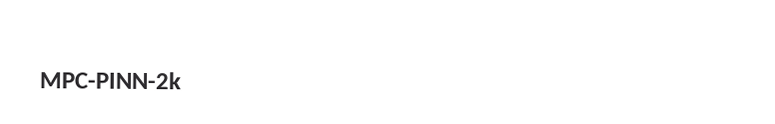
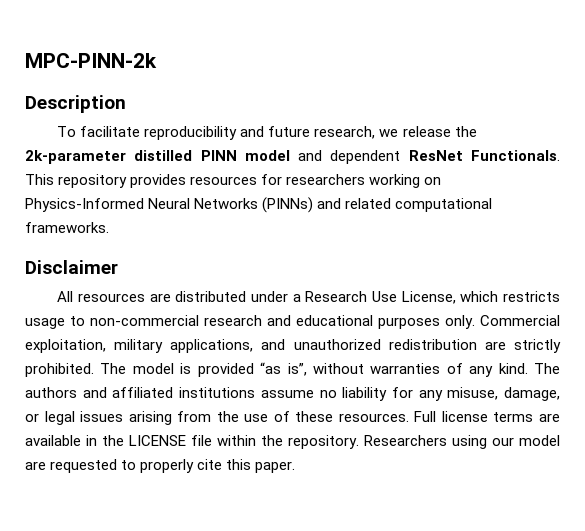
(181, 80) none -> [25,95,126,113] [57,126,477,140] [25,150,560,164] [25,174,442,188] [25,197,493,213] [25,222,109,233] [25,260,118,274] [57,291,561,304] [25,315,560,329] [25,339,562,353] [25,362,561,377] [25,387,560,401] [25,411,561,425] [25,435,560,449] [25,459,296,473] // Description // To facilitate reproducibility and future research, we release the 2k-parameter distilled PINN model and dependent ResNet Functionals. This repository provides resources for researchers working on Physics-Informed Neural Networks (PINNs) and related computational frameworks. // Disclaimer // All resources are distributed under a Research Use License, which restricts usage to non-commercial research and educational purposes only. Commercial exploitation, military applications, and unauthorized redistribution are strictly prohibited. The model is provided “as is”, without warranties of any kind. The authors and affiliated institutions assume no liability for any misuse, damage, or legal issues arising from the use of these resources. Full license terms are available in the LICENSE file within the repository. Researchers using our model are requested to properly cite this paper.

